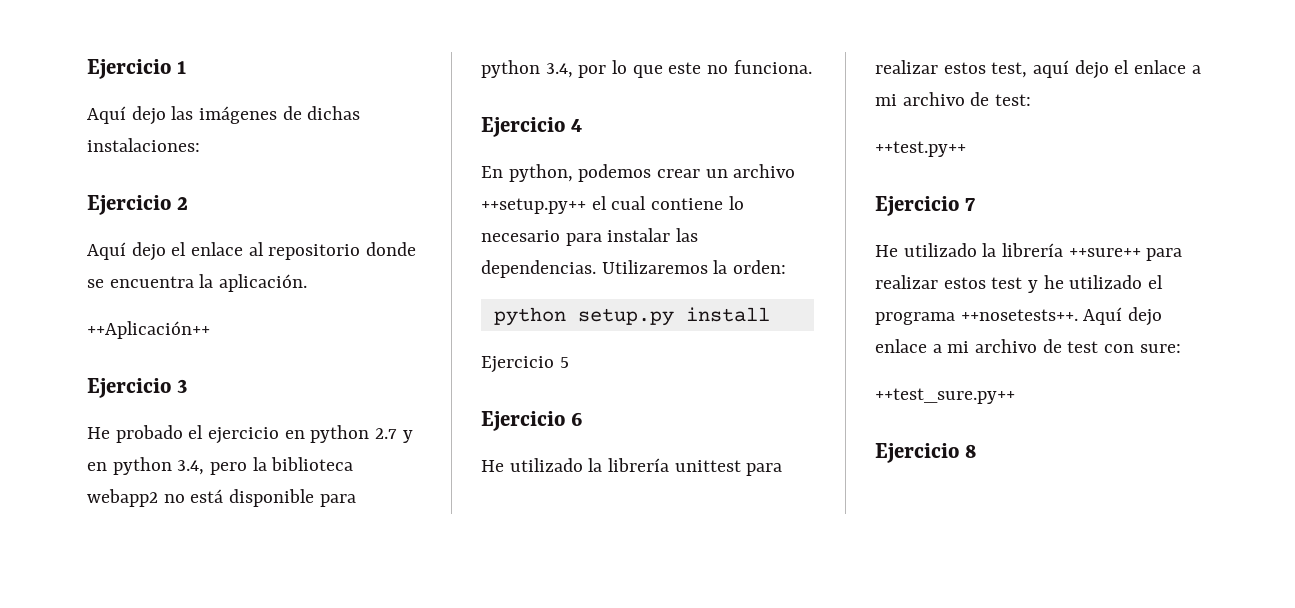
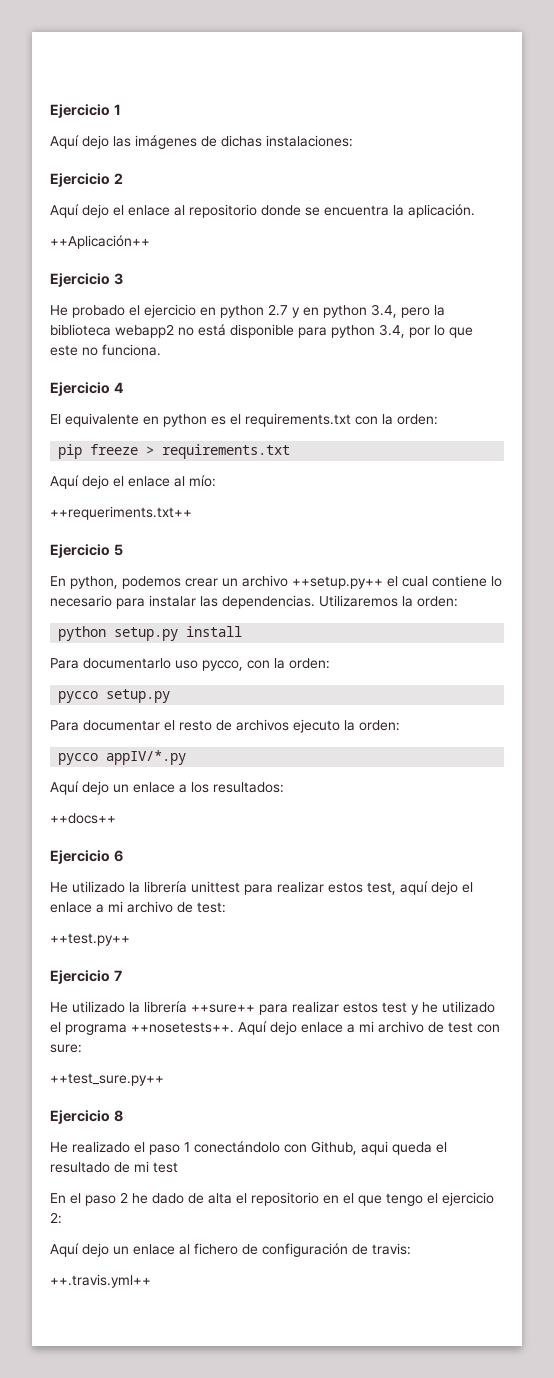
(583, 125) none -> [50,413,438,427] [58,444,291,459] [50,475,216,489] [50,506,192,520] [50,544,123,558] // El equivalente en python es el requirements.txt con la orden: // pip freeze > requirements.txt // Aquí dejo el enlace al mío: // ++requeriments.txt++ // Ejercicio 5
[481,356,569,373] Ejercicio 5 -> [50,658,330,671] [58,689,171,703] [50,719,400,733] [58,750,187,765] [50,781,284,795] [50,813,116,824] Para documentarlo uso pycco, con la orden: // pycco setup.py // Para documentar el resto de archivos ejecuto la orden: // pycco appIV/*.py // Aquí dejo un enlace a los resultados: // ++docs++
(977, 451) none -> [50,1141,447,1155] [50,1161,178,1173] [50,1192,494,1206] [50,1212,62,1224] [50,1243,411,1257] [50,1274,151,1288] // He realizado el paso 1 conectándolo con Github, aqui queda el resultado de mi test // En el paso 2 he dado de alta el repositorio en el que tengo el ejercicio 2: // Aquí dejo un enlace al fichero de configuración de travis: // ++.travis.yml++

